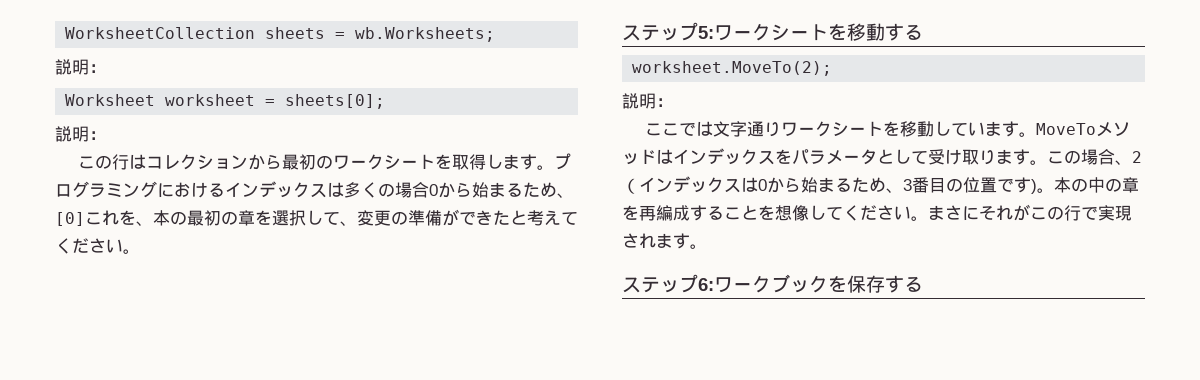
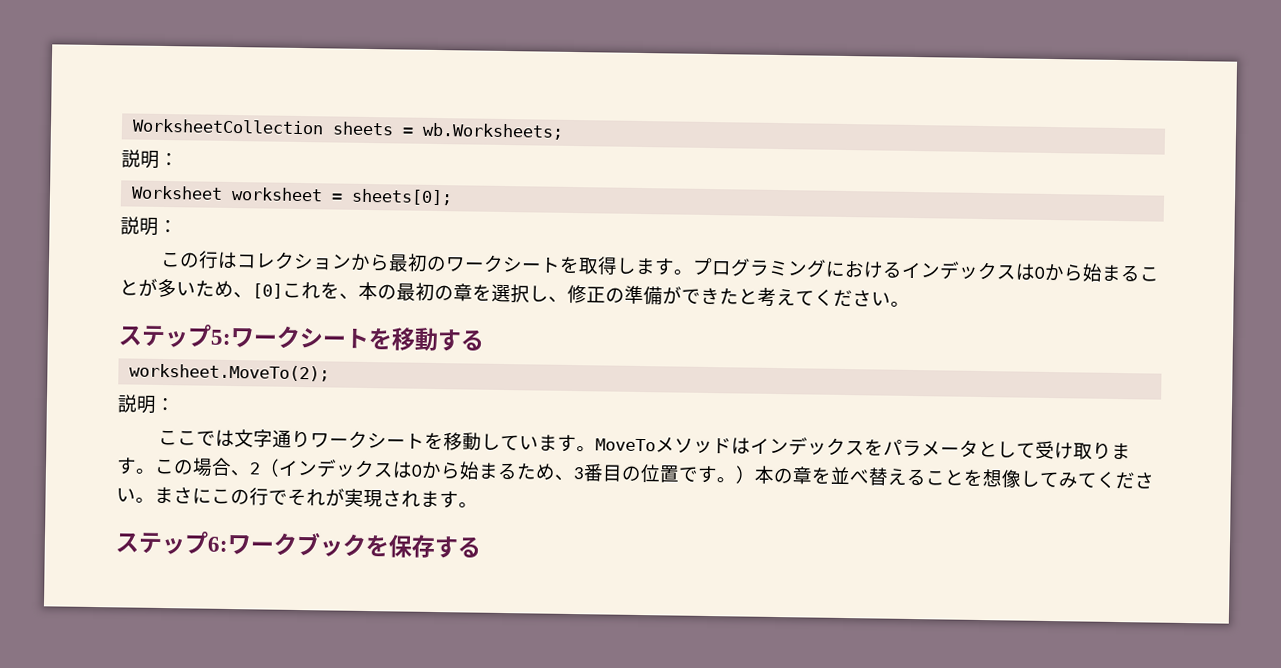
[344,182,523,198] 多くの場合0から始まる -> [1034,263,1161,282] [119,278,196,298] 0から始まることが多い
[323,210,391,226] て、変更 -> [548,284,606,304] 、修正
[1031,177,1139,194] [622,205,707,221] )。本の中の章を再編成す -> [716,465,908,486] 。）本の章を並べ替え
(843, 213) none -> [1058,472,1098,489] みて
[979,204,1030,221] それが -> (212, 495) none
(1098, 213) none -> [287,488,345,507] それが

